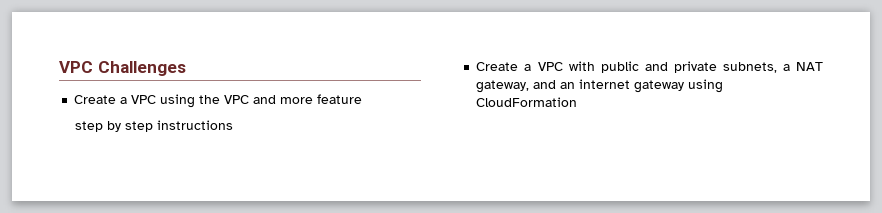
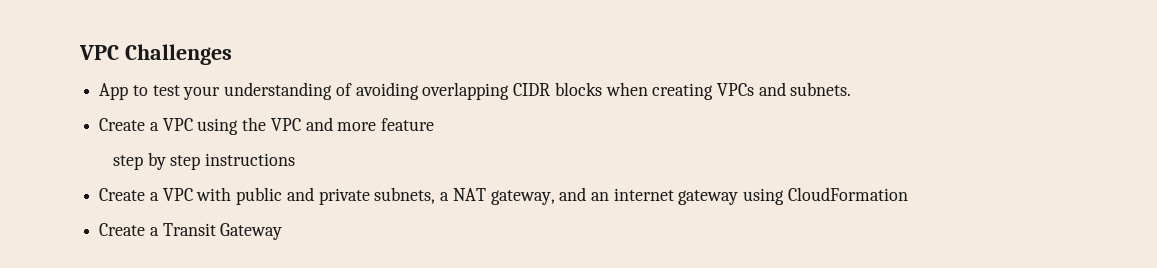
(186, 68) none -> [99,82,852,100] // App to test your understanding of avoiding overlapping CIDR blocks when creating VPCs and subnets.
(578, 102) none -> [99,223,283,240] // Create a Transit Gateway

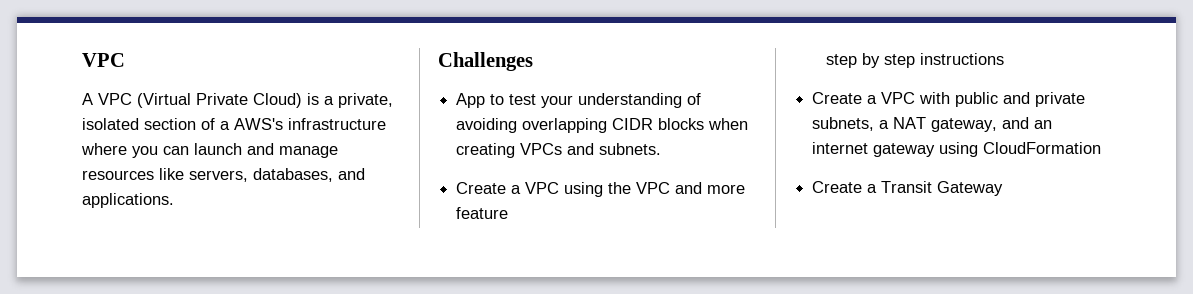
[79,45,119,60] VPC -> [82,53,125,67] [82,93,393,108] [82,118,386,130] [81,143,338,158] [82,168,365,182] [82,193,174,208] VPC // A VPC (Virtual Private Cloud) is a private, isolated section of a AWS's infrastructure where you can launch and manage resources like servers, databases, and applications. //

